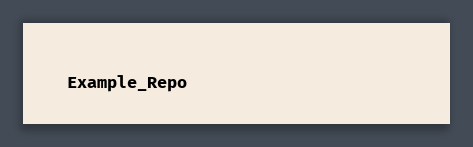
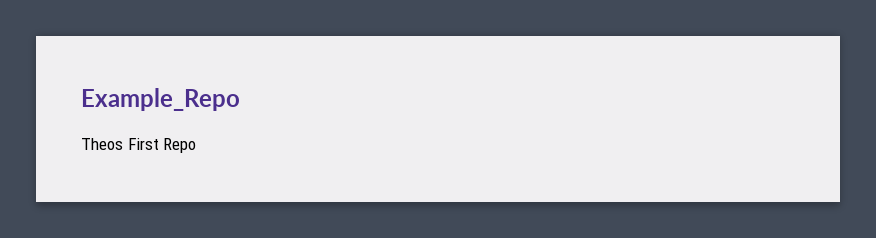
(187, 83) none -> [81,138,197,153] // Theos First Repo

